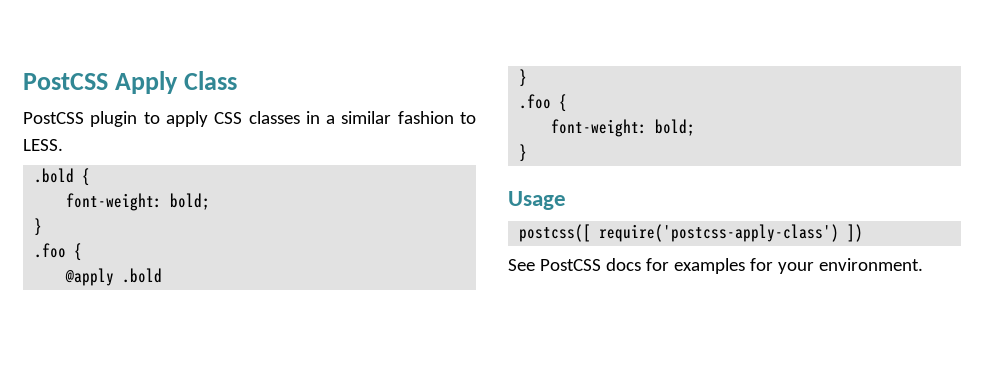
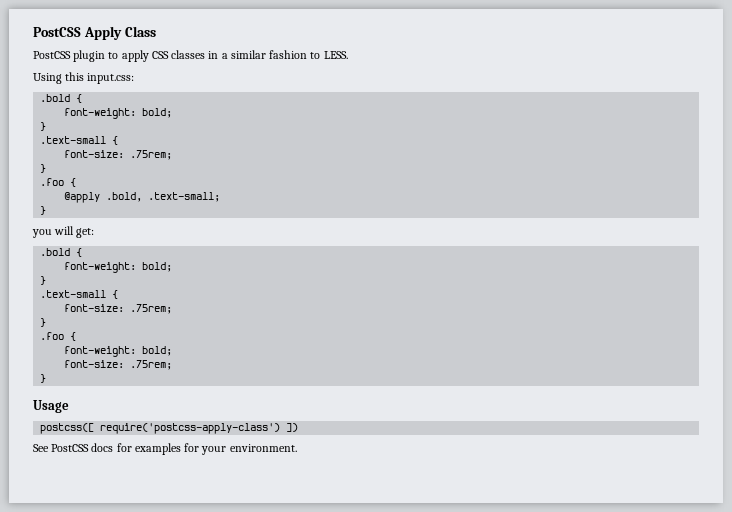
[34,168,91,186] [66,193,211,211] [34,218,43,236] [34,243,83,261] [65,268,163,286] // .bold { // font-weight: bold; // } // .foo { // @apply .bold -> [33,72,135,84] [40,94,83,103] [64,108,173,119] [40,122,47,131] [40,136,119,145] [64,150,173,160] [40,164,47,173] [40,178,77,187] [64,192,221,203] [40,206,47,215] [32,226,95,238] [40,248,83,257] [64,262,173,273] [40,276,47,285] [40,290,119,299] [64,304,173,314] // Using this input.css: // .bold { // font-weight: bold; // } // .text-small { // font-size: .75rem; // } // .foo { // @apply .bold, .text-small; // } // you will get: // .bold { // font-weight: bold; // } // .text-small { // font-size: .75rem;
(696, 127) none -> [64,360,173,370] // font-size: .75rem;

